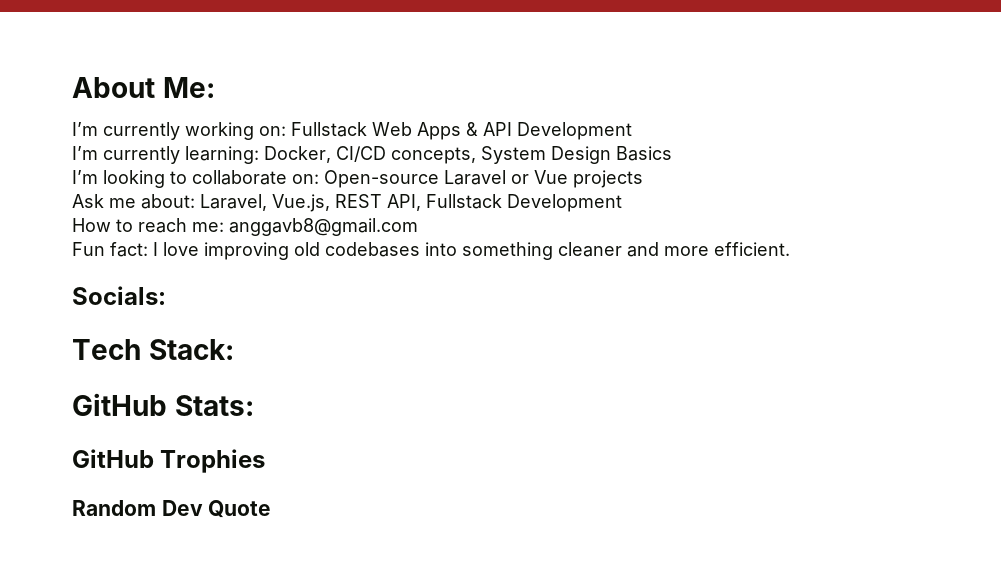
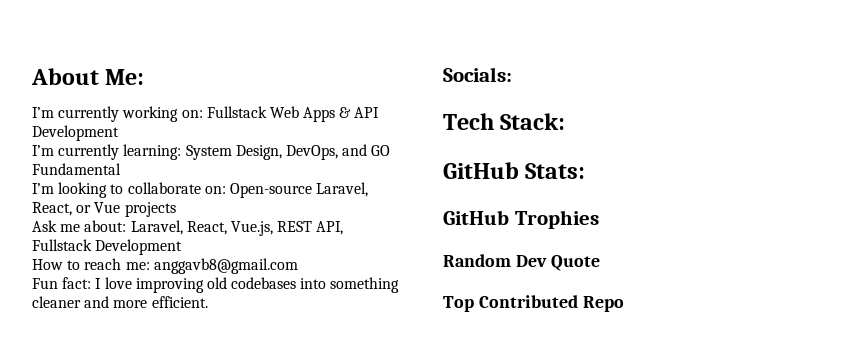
[264,146,672,164] Docker, CI/CD concepts, System Design Basics -> [185,144,391,160] [32,163,121,175] System Design, DevOps, and GO Fundamental
[444,170,506,185] Laravel -> [316,182,369,197] [32,202,72,216] Laravel, React,
(267, 202) none -> [186,221,227,235] React,
(272, 509) none -> [443,295,624,312] // Top Contributed Repo

